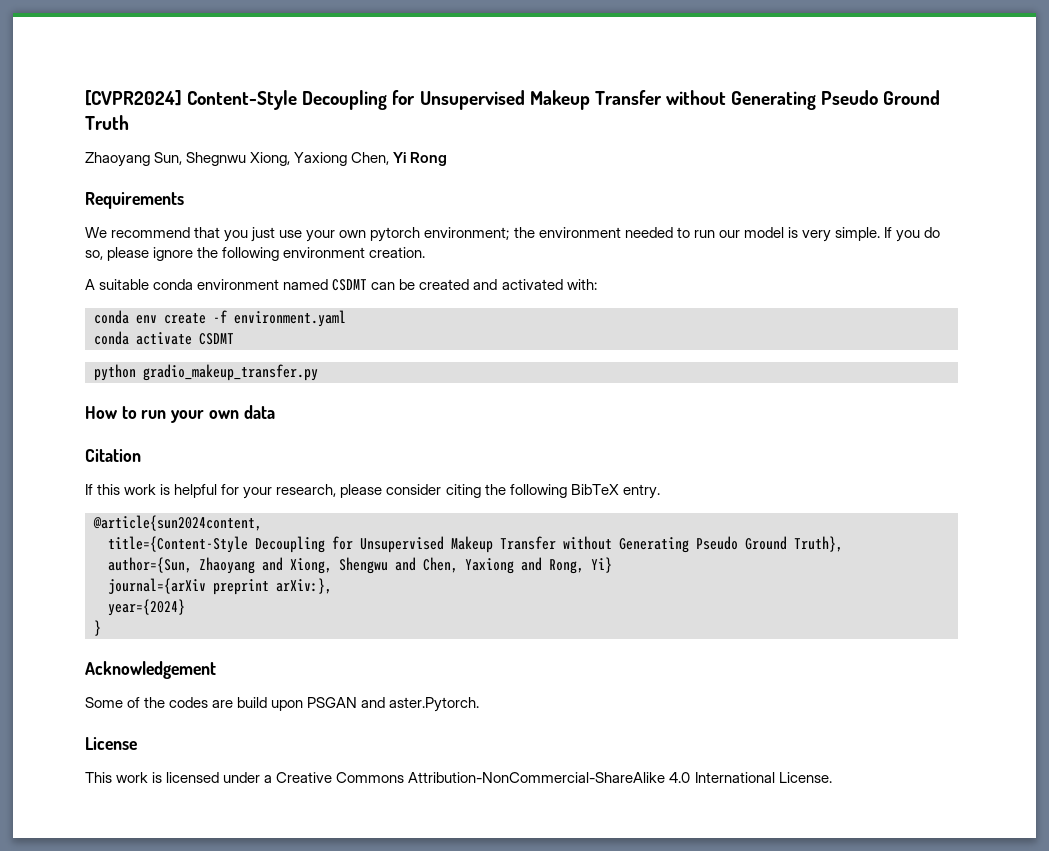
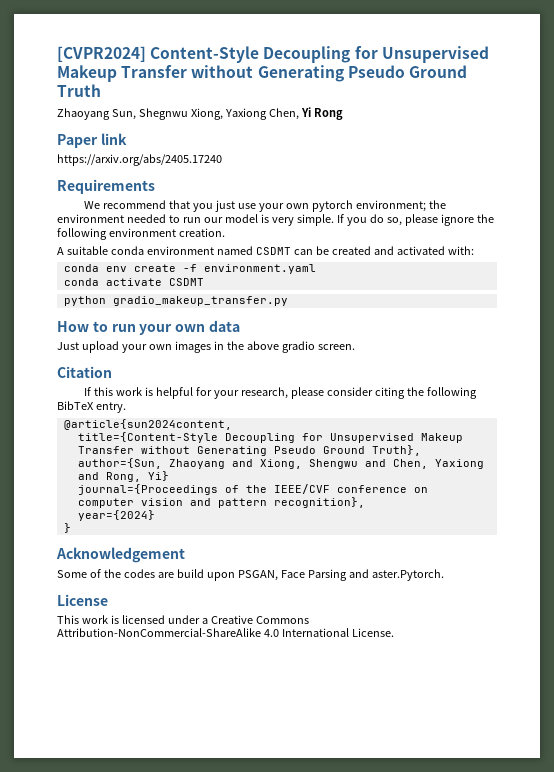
(448, 159) none -> [57,133,127,148] [57,154,222,166] // Paper link // https://arxiv.org/abs/2405.17240
(275, 412) none -> [57,341,355,353] // Just upload your own images in the above gradio screen.
[108,578,332,595] journal={arXiv preprint arXiv:}, -> [77,484,428,495] [77,497,365,508] journal={Proceedings of the IEEE/CVF conference on computer vision and pattern recognition},
[307,697,358,708] PSGAN -> [237,569,347,581] PSGAN, Face Parsing

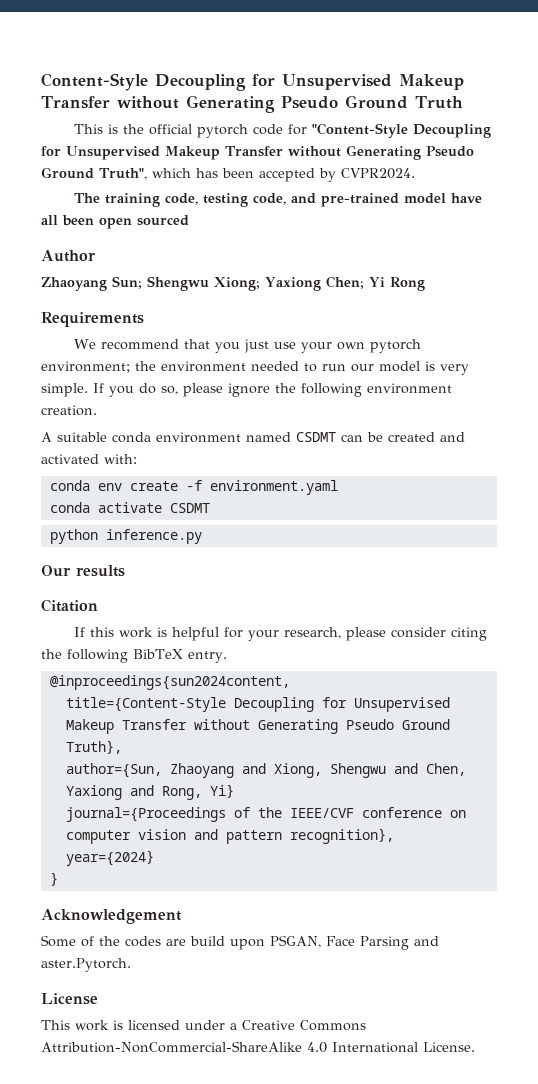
[57,46,146,62] [CVPR2024] -> (41, 82) none
[57,108,299,120] Zhaoyang Sun, Shegnwu Xiong, Yaxiong Chen, -> [74,123,492,138] [41,145,474,160] [41,167,415,182] [74,193,483,207] [41,215,189,229] [41,250,96,262] [41,276,364,291] This is the official pytorch code for "Content-Style Decoupling for Unsupervised Makeup Transfer without Generating Pseudo Ground Truth", which has been accepted by CVPR2024. // The training code, testing code, and pre-trained model have all been open sourced // Author // Zhaoyang Sun; Shengwu Xiong; Yaxiong Chen;
[57,133,127,148] [57,154,222,166] // Paper link // https://arxiv.org/abs/2405.17240 -> (425, 284) none
[112,296,288,306] [57,320,240,335] [57,341,355,353] gradio_makeup_transfer.py // How to run your own data // Just upload your own images in the above gradio screen. -> [105,529,202,544] [41,565,125,577] inference.py // Our results
[63,419,232,430] @article{sun2024content, -> [49,675,290,690] @inproceedings{sun2024content,

